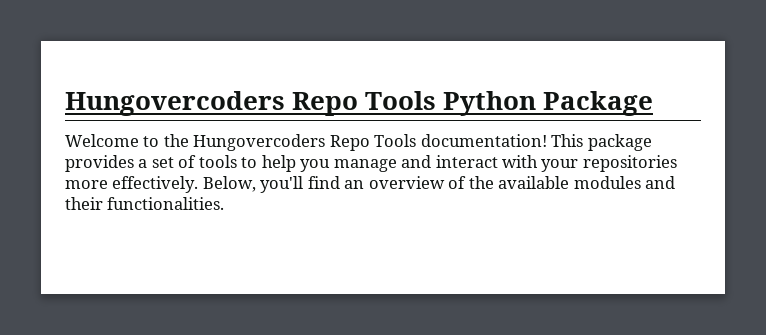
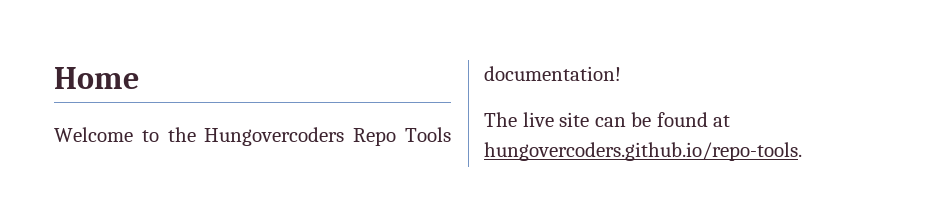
[65,91,654,116] Hungovercoders Repo Tools Python Package -> [54,67,139,89] Home
[551,134,652,151] [65,155,677,172] [65,176,676,193] [65,197,225,210] This package provides a set of tools to help you manage and interact with your repositories more effectively. Below, you'll find an overview of the available modules and their functionalities. -> [484,112,731,127] [484,142,802,161] // The live site can be found at hungovercoders.github.io/repo-tools.

